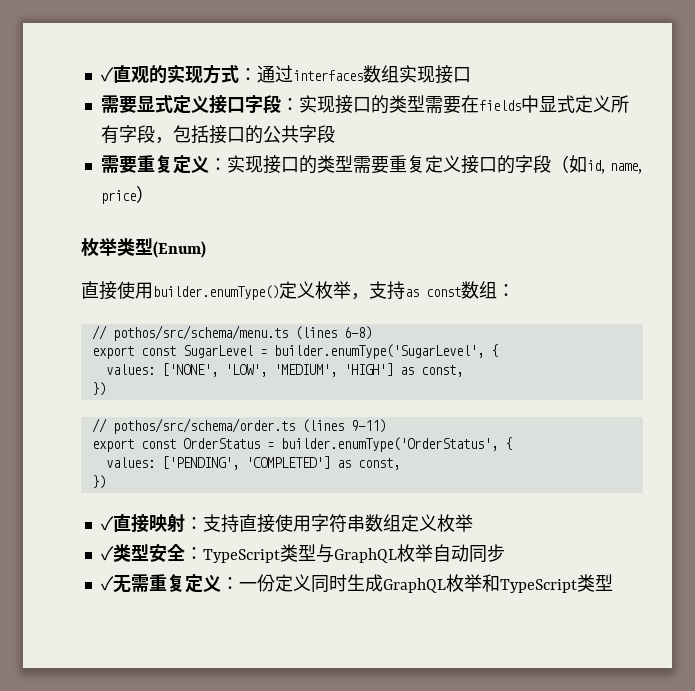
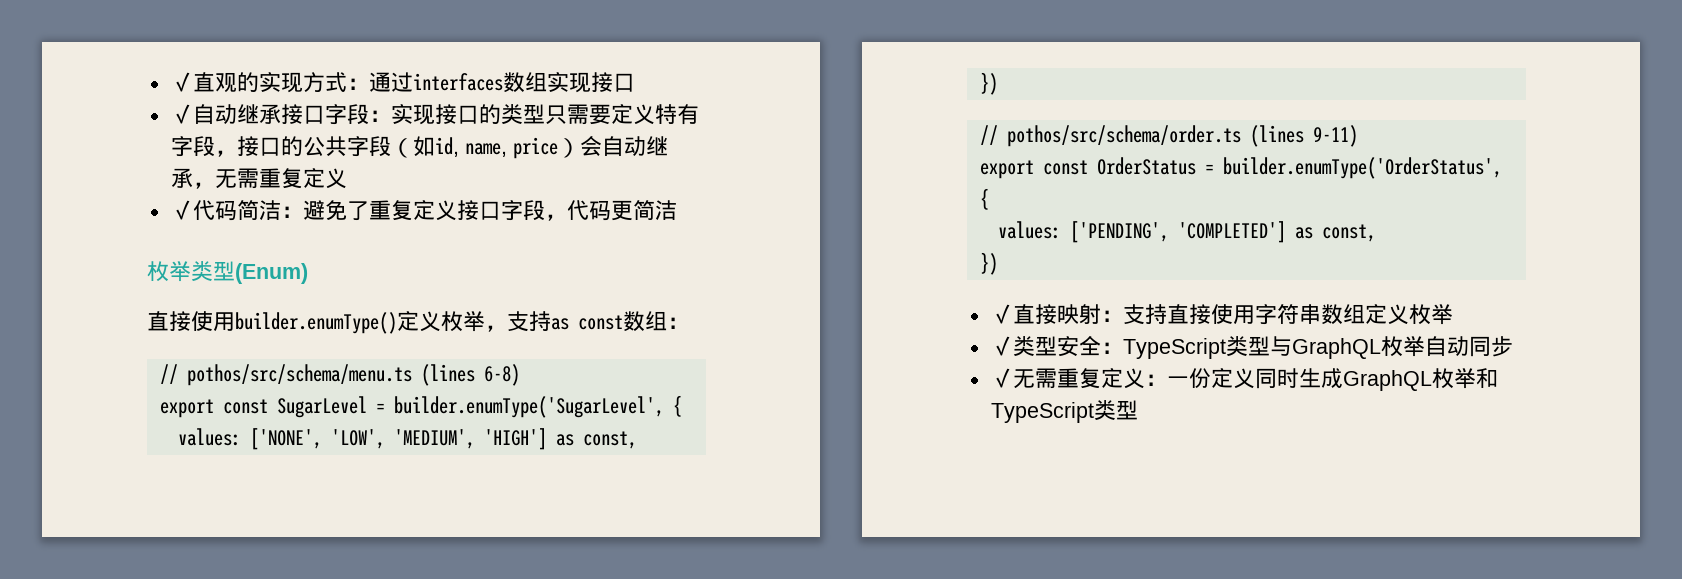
[100,95,209,114] 需要显式定义 -> [170,104,281,124] ✓自动继承
[424,95,629,114] 需要在fields中显式定义所 -> [544,104,677,125] 只需要定义特
[172,125,209,143] 包括 -> (237, 153) none
[100,155,551,174] // 需要重复定义：实现接口的类型需要重复定义接口的字段 -> (391, 146) none
(154, 194) none -> [579,136,668,156] [170,168,347,189] [170,200,677,221] 会自动继承，无需重复定义 // ✓代码简洁：避免了重复定义接口字段，代码更简洁

